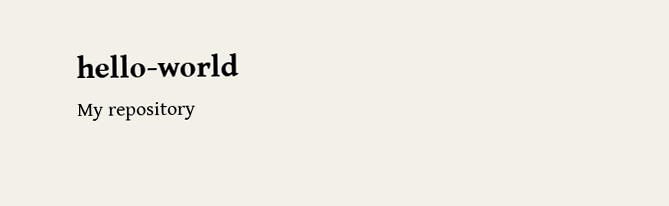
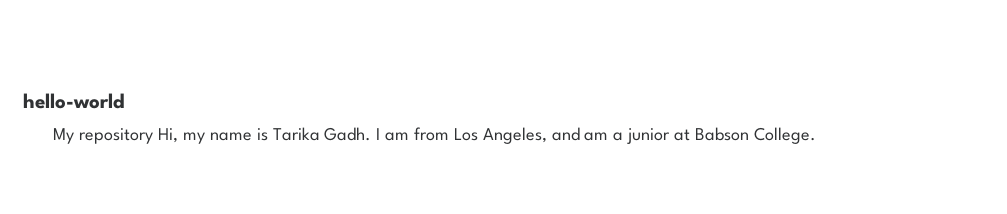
(197, 111) none -> [158,127,816,144] Hi, my name is Tarika Gadh. I am from Los Angeles, and am a junior at Babson College.

